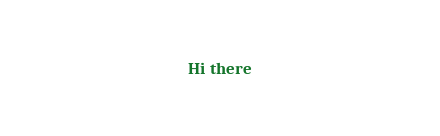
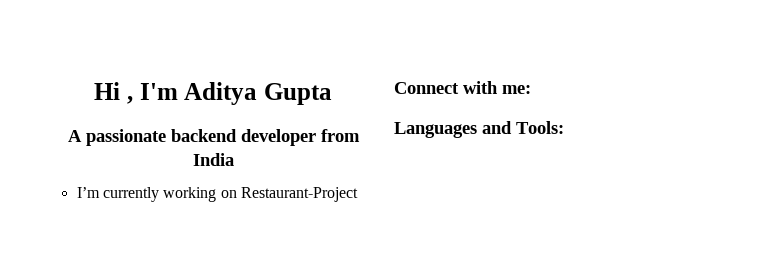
[209,62,252,74] there -> [126,82,332,105] [67,129,360,146] [192,153,234,166] [76,187,358,202] [394,81,531,94] [394,121,564,138] , I'm Aditya Gupta // A passionate backend developer from India // I’m currently working on Restaurant-Project // Connect with me: // Languages and Tools:

